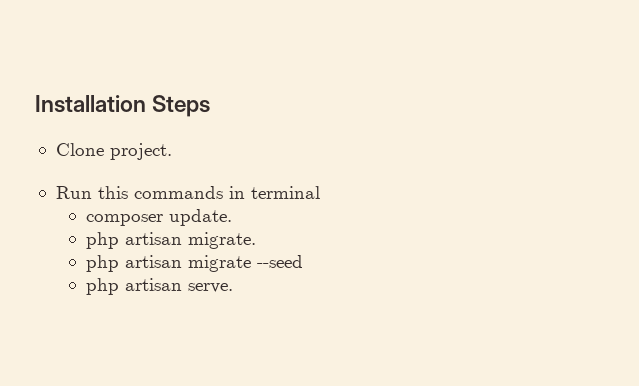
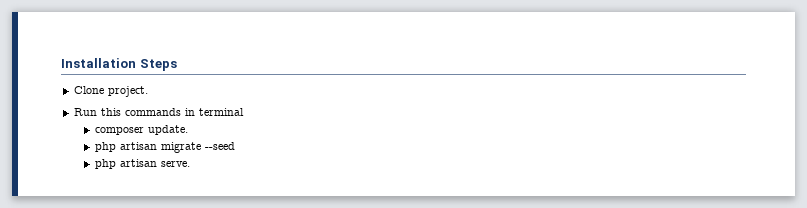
[86,232,257,249] // php artisan migrate. -> (188, 130) none

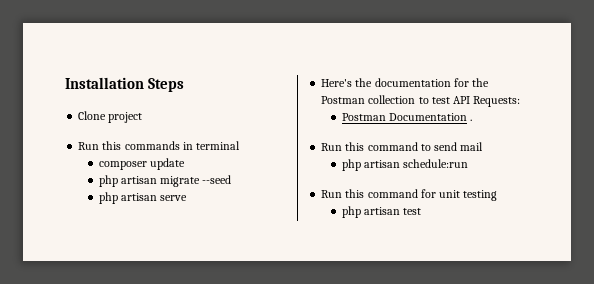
[107,86,148,97] project. -> [108,112,143,123] project
[147,125,188,135] update. -> [149,158,185,170] update
[160,161,190,167] serve. -> [160,195,188,201] [321,78,490,87] [321,95,521,107] [341,113,473,121] [321,142,484,151] [341,159,469,171] [321,189,498,201] [341,206,422,218] serve // Here's the documentation for the Postman collection to test API Requests: // Postman Documentation . // Run this command to send mail // php artisan schedule:run // Run this command for unit testing // php artisan test

